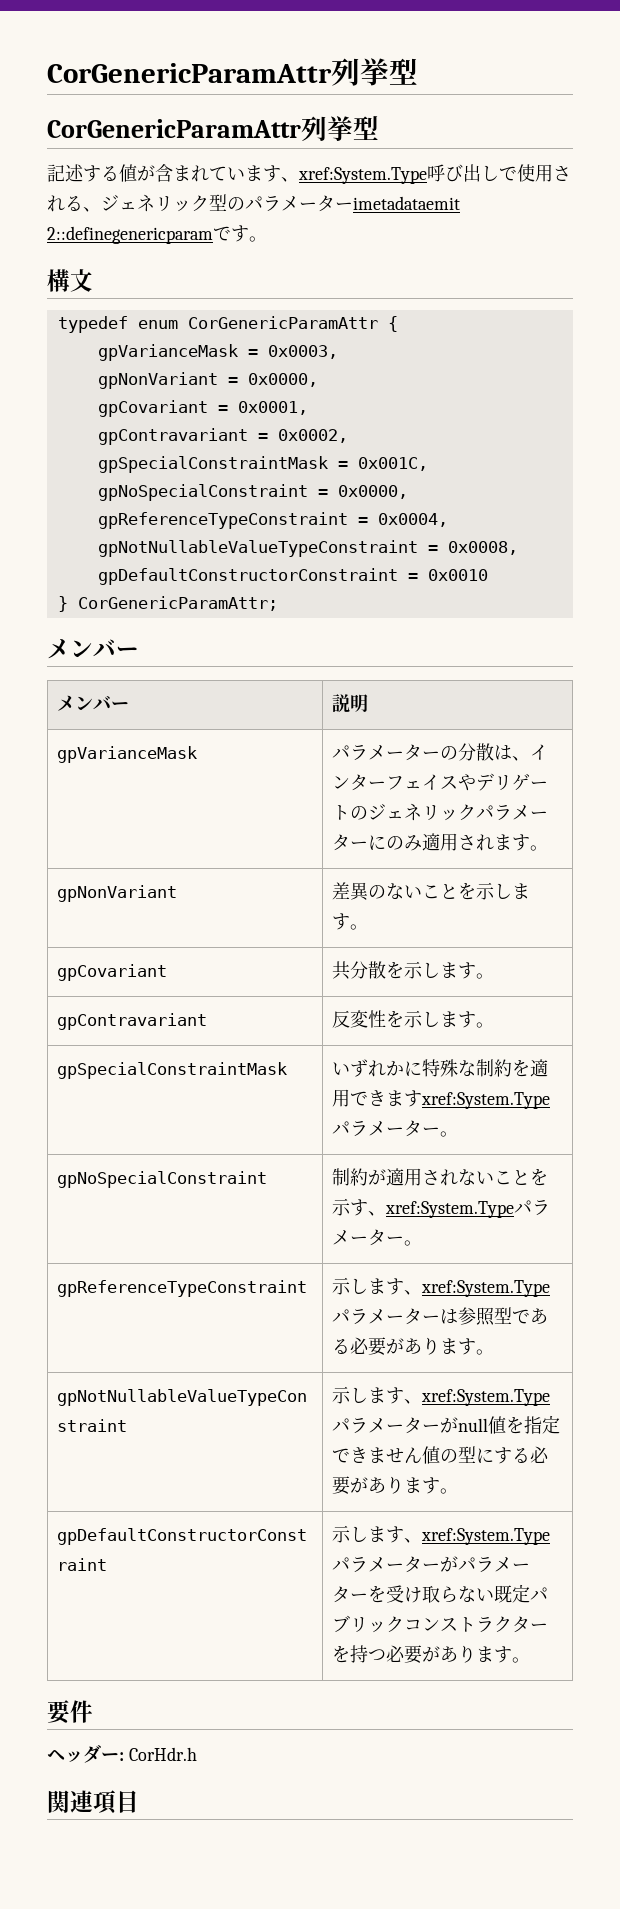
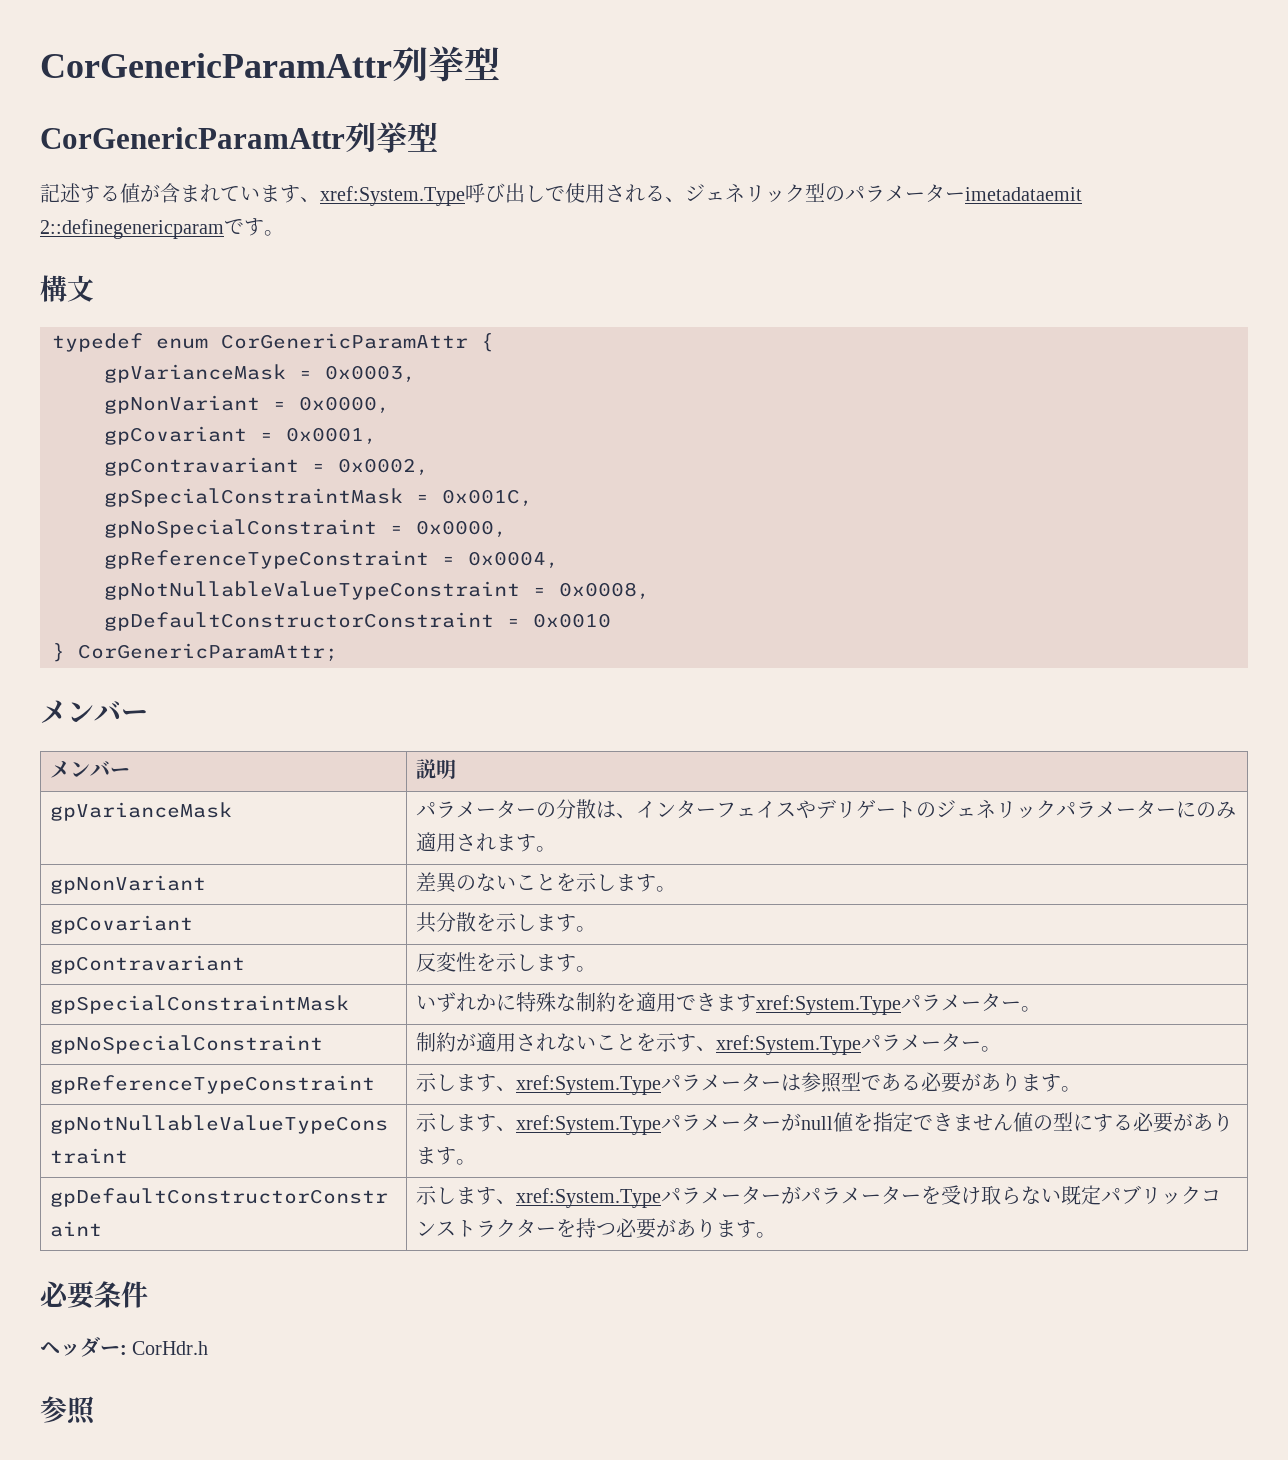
[47,1700,71,1724] 要 -> [40,1281,121,1309] 必要条
[47,1790,139,1814] 関連項目 -> [40,1396,96,1425] 参照

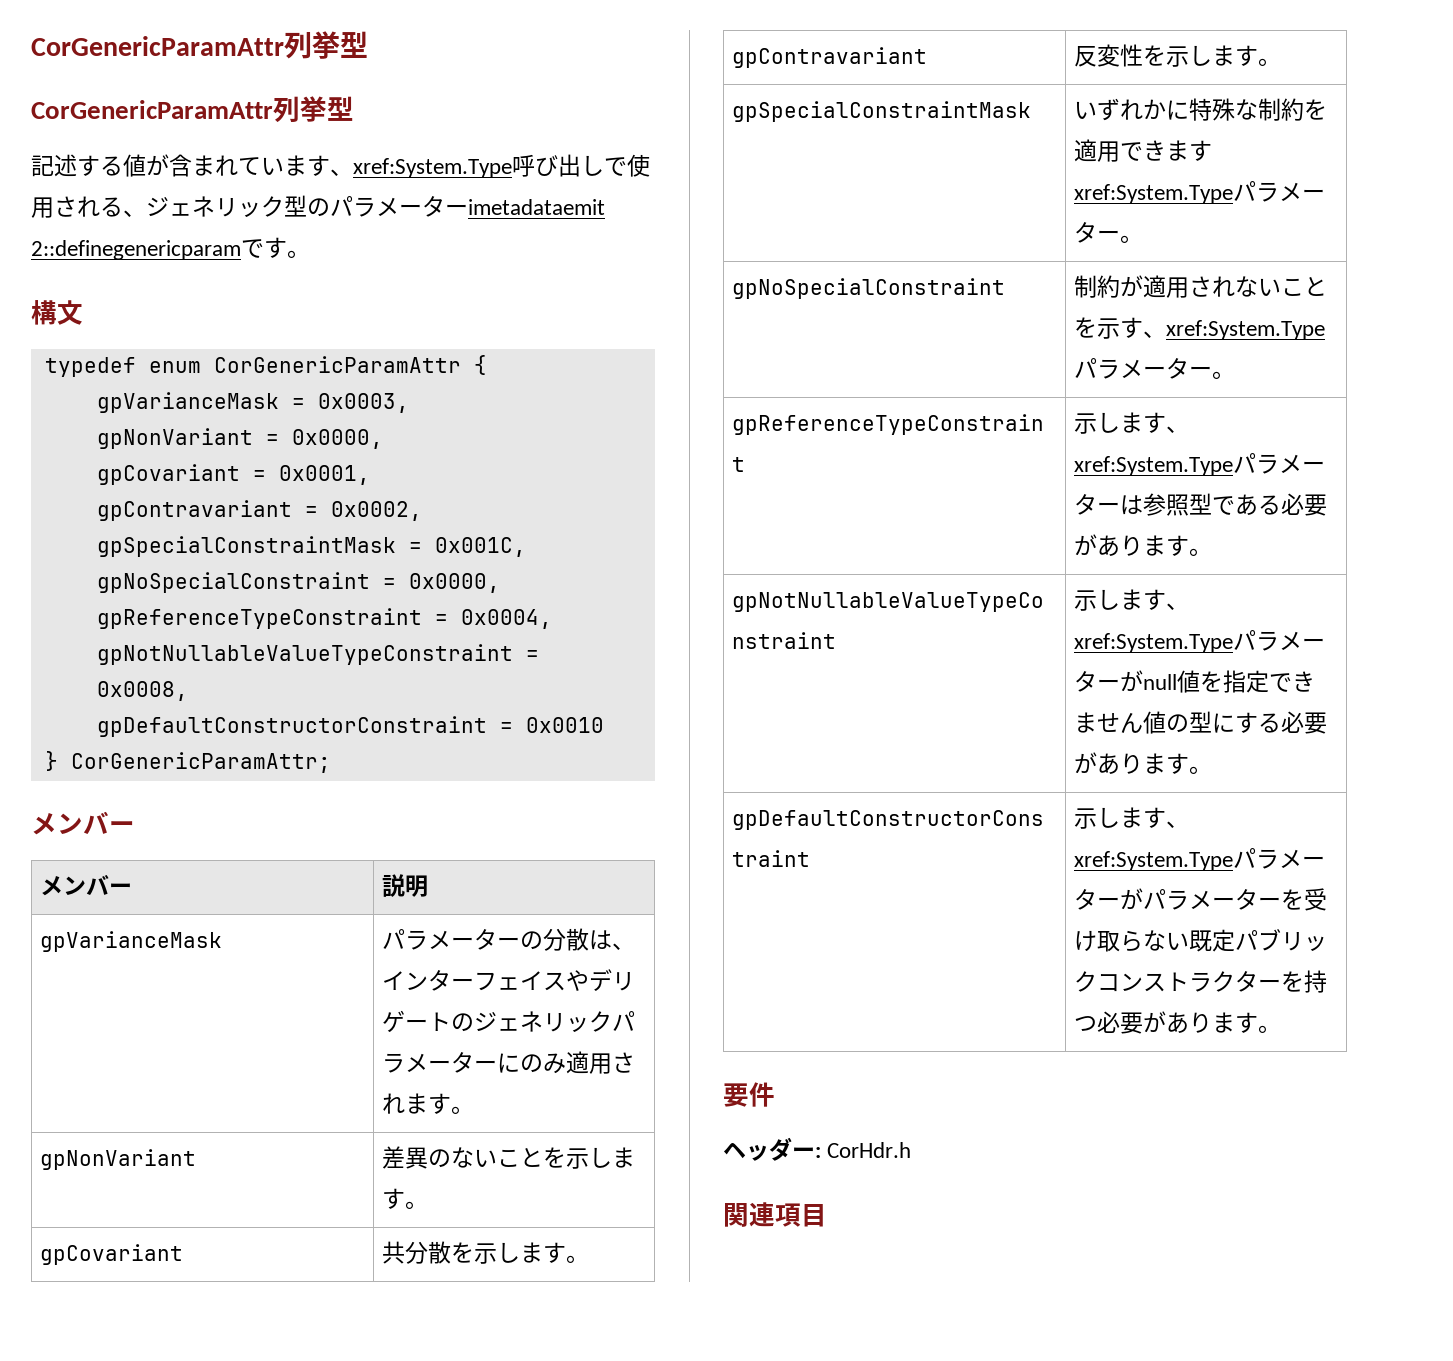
[40,1281,121,1309] 必要条 -> [723,1083,749,1107] 要
[40,1396,96,1425] 参照 -> [723,1202,827,1227] 関連項目

